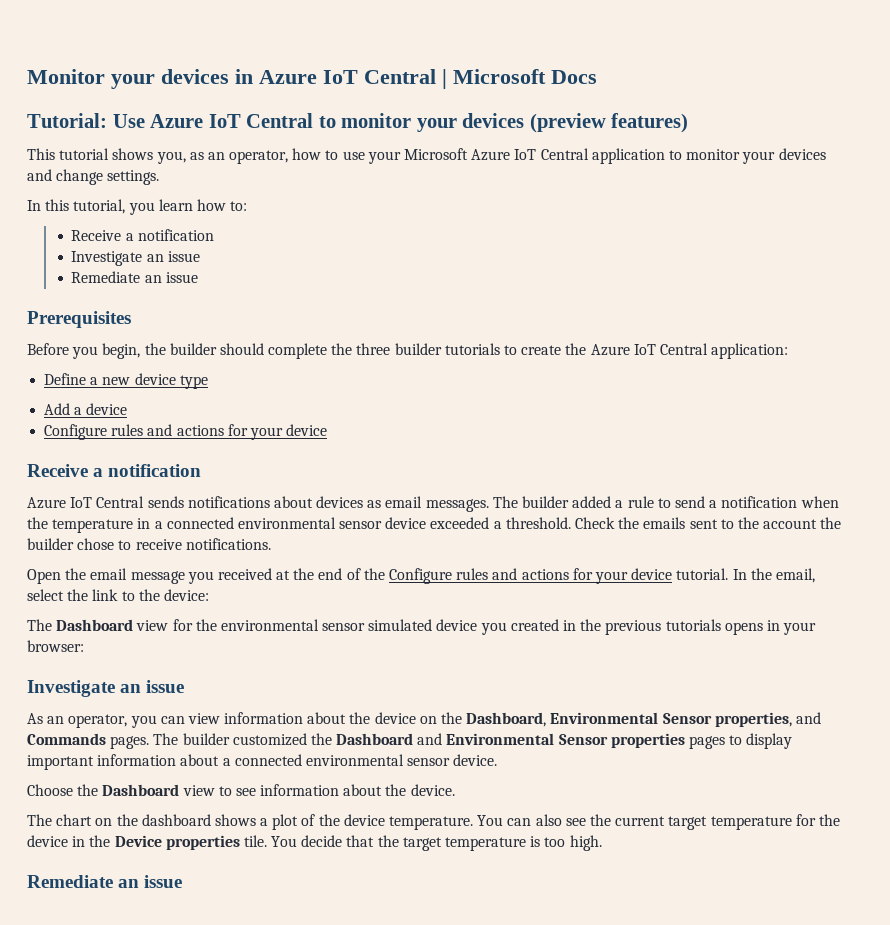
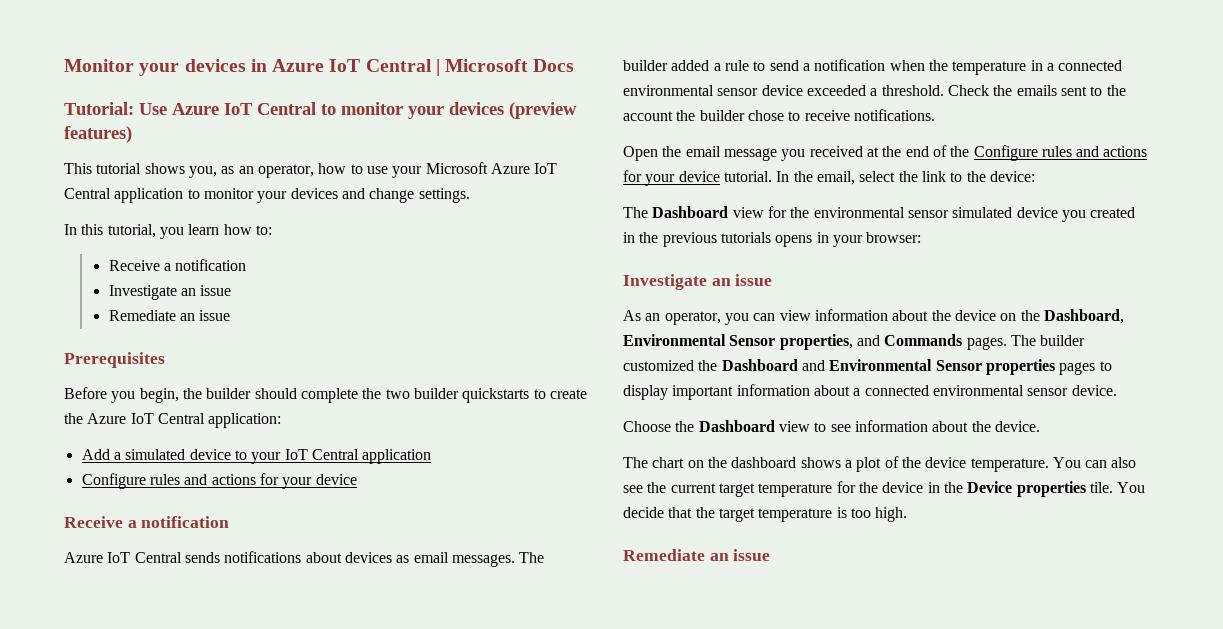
[356,343,500,355] three builder tutorials -> [385,388,530,403] two builder quickstarts
[44,373,208,389] // Define a new device type -> (282, 420) none
[86,403,128,415] device -> [125,449,432,464] simulated device to your IoT Central application

